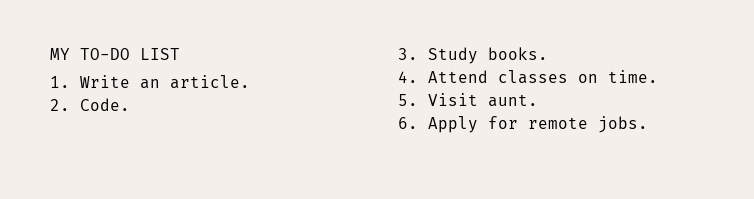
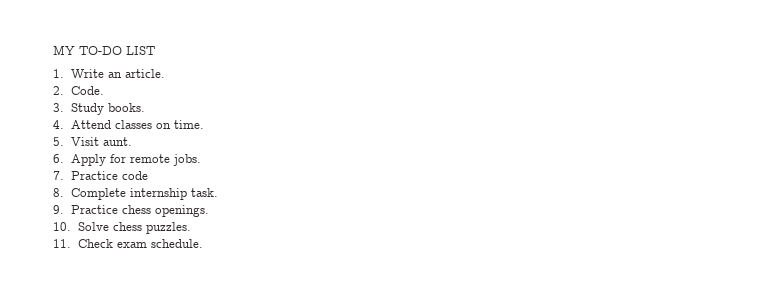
(649, 124) none -> [53,171,149,180] [53,188,219,200] [53,205,210,217] [53,222,191,234] [53,239,203,248] // 7. Practice code // 8. Complete internship task. // 9. Practice chess openings. // 10. Solve chess puzzles. // 11. Check exam schedule.

